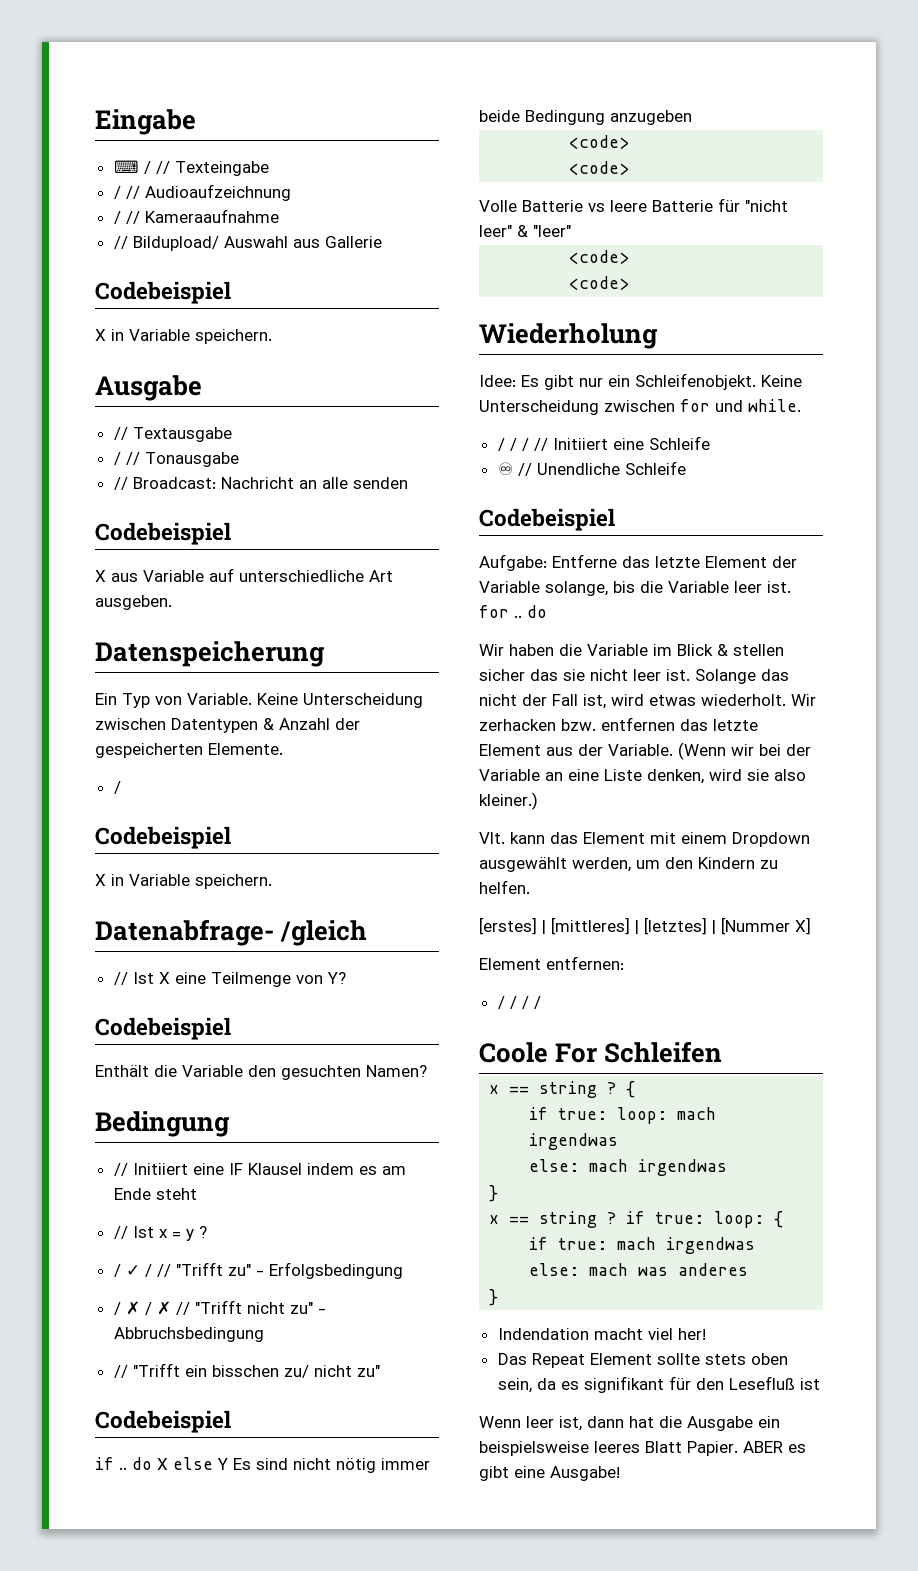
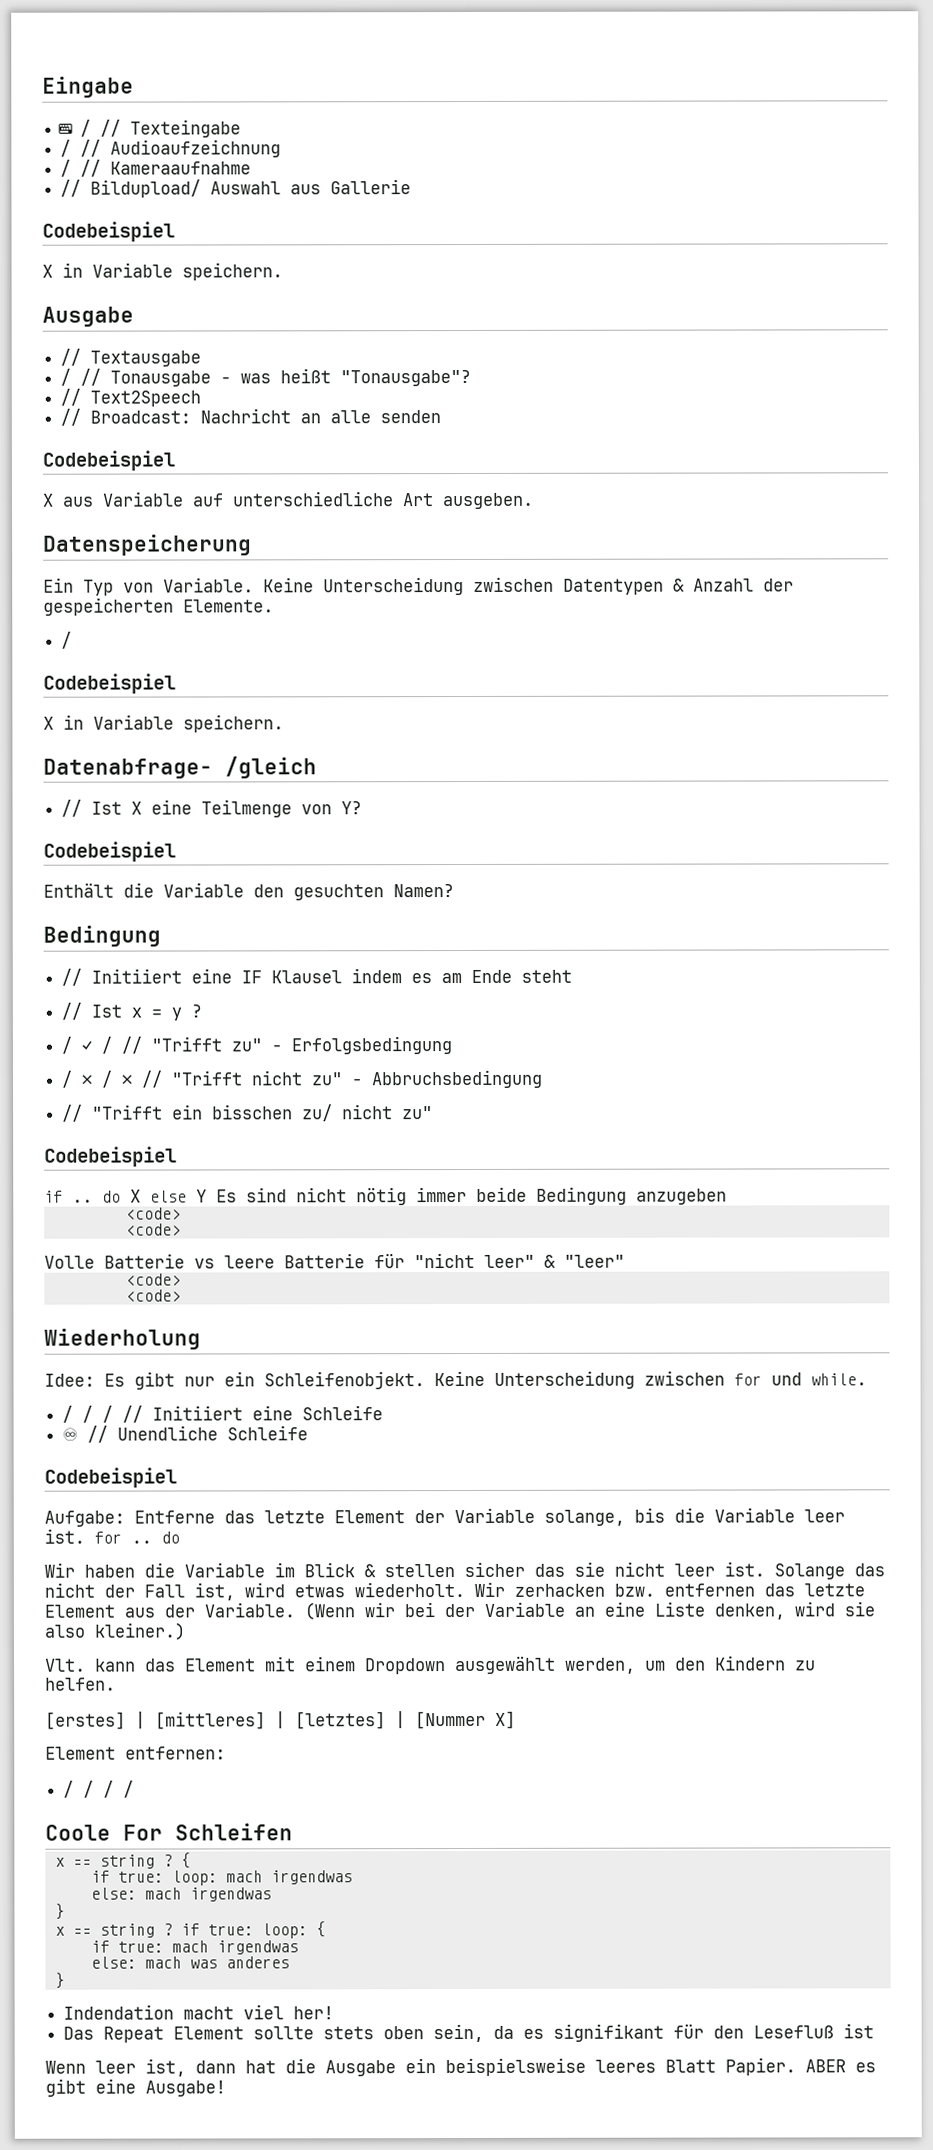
(239, 459) none -> [220,368,472,387] [60,388,202,407] - was heißt "Tonausgabe"? // // Text2Speech

